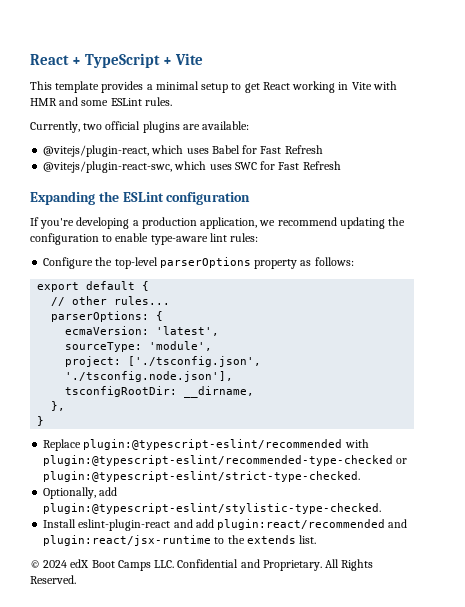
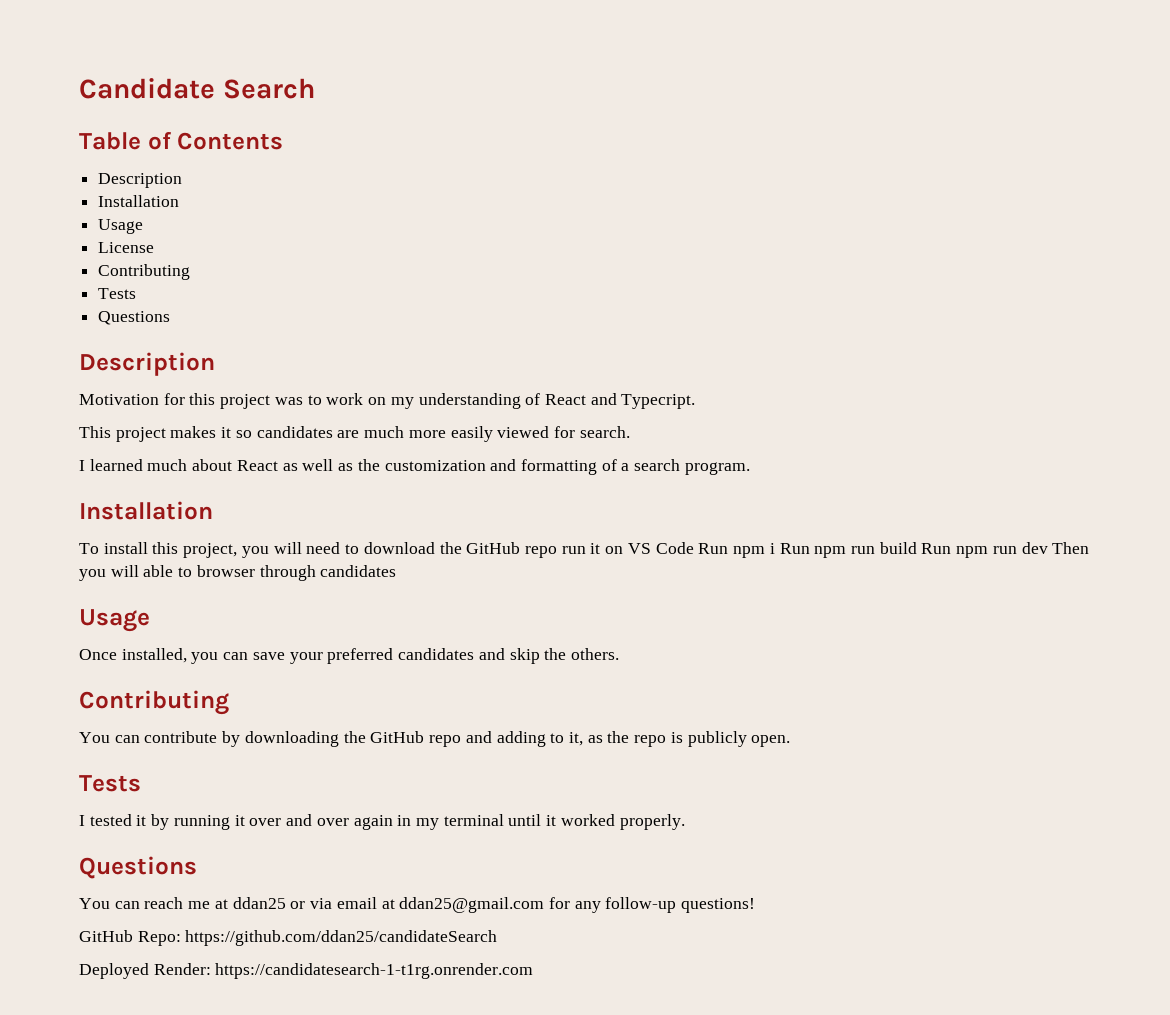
[30,53,204,68] [30,81,397,93] [30,97,172,106] [30,121,250,133] [43,145,323,157] [43,161,341,173] [30,191,251,205] [30,217,406,229] [30,233,259,245] [43,257,354,269] [37,281,150,292] [51,296,171,306] [51,311,164,322] [65,326,220,336] [65,341,213,352] [65,356,262,367] [65,371,234,382] [65,386,255,398] [51,401,66,411] [37,416,45,426] [43,439,369,451] [43,455,408,466] [43,471,361,482] [43,487,118,499] [43,503,382,514] [43,519,408,531] [43,535,317,546] [30,559,374,571] [30,575,76,584] React + TypeScript + Vite // This template provides a minimal setup to get React working in Vite with HMR and some ESLint rules. // Currently, two official plugins are available: // @vitejs/plugin-react, which uses Babel for Fast Refresh // @vitejs/plugin-react-swc, which uses SWC for Fast Refresh // Expanding the ESLint configuration // If you're developing a production application, we recommend updating the configuration to enable type-aware lint rules: // Configure the top-level parserOptions property as follows: // export default { // // other rules... // parserOptions: { // ecmaVersion: 'latest', // sourceType: 'module', // project: ['./tsconfig.json', './tsconfig.node.json'], // tsconfigRootDir: __dirname, // }, // } // Replace plugin:@typescript-eslint/recommended with plugin:@typescript-eslint/recommended-type-checked or plugin:@typescript-eslint/strict-type-checked. // Optionally, add plugin:@typescript-eslint/stylistic-type-checked. // Install eslint-plugin-react and add plugin:react/recommended and plugin:react/jsx-runtime to the extends list. // © 2024 edX Boot Camps LLC. Confidential and Proprietary. All Rights Reserved. -> [79,78,315,99] [79,132,284,150] [98,173,183,188] [98,195,180,207] [98,219,144,234] [98,242,155,253] [98,264,191,280] [98,288,137,299] [98,311,171,325] [79,352,215,376] [79,393,696,409] [79,426,630,442] [79,459,750,475] [79,501,213,520] [79,542,1090,558] [79,565,397,581] [79,609,150,632] [79,648,619,664] [79,690,229,715] [79,731,791,747] [79,775,141,792] [79,814,685,830] [79,856,197,879] [79,897,756,913] [79,930,498,946] [79,963,534,979] Candidate Search // Table of Contents // Description // Installation // Usage // License // Contributing // Tests // Questions // Description // Motivation for this project was to work on my understanding of React and Typecript. // This project makes it so candidates are much more easily viewed for search. // I learned much about React as well as the customization and formatting of a search program. // Installation // To install this project, you will need to download the GitHub repo run it on VS Code Run npm i Run npm run build Run npm run dev Then you will able to browser through candidates // Usage // Once installed, you can save your preferred candidates and skip the others. // Contributing // You can contribute by downloading the GitHub repo and adding to it, as the repo is publicly open. // Tests // I tested it by running it over and over again in my terminal until it worked properly. // Questions // You can reach me at ddan25 or via email at ddan25@gmail.com for any follow-up questions! // GitHub Repo: https://github.com/ddan25/candidateSearch // Deployed Render: https://candidatesearch-1-t1rg.onrender.com

